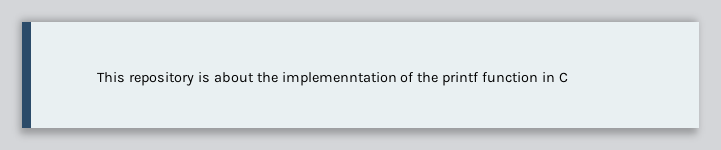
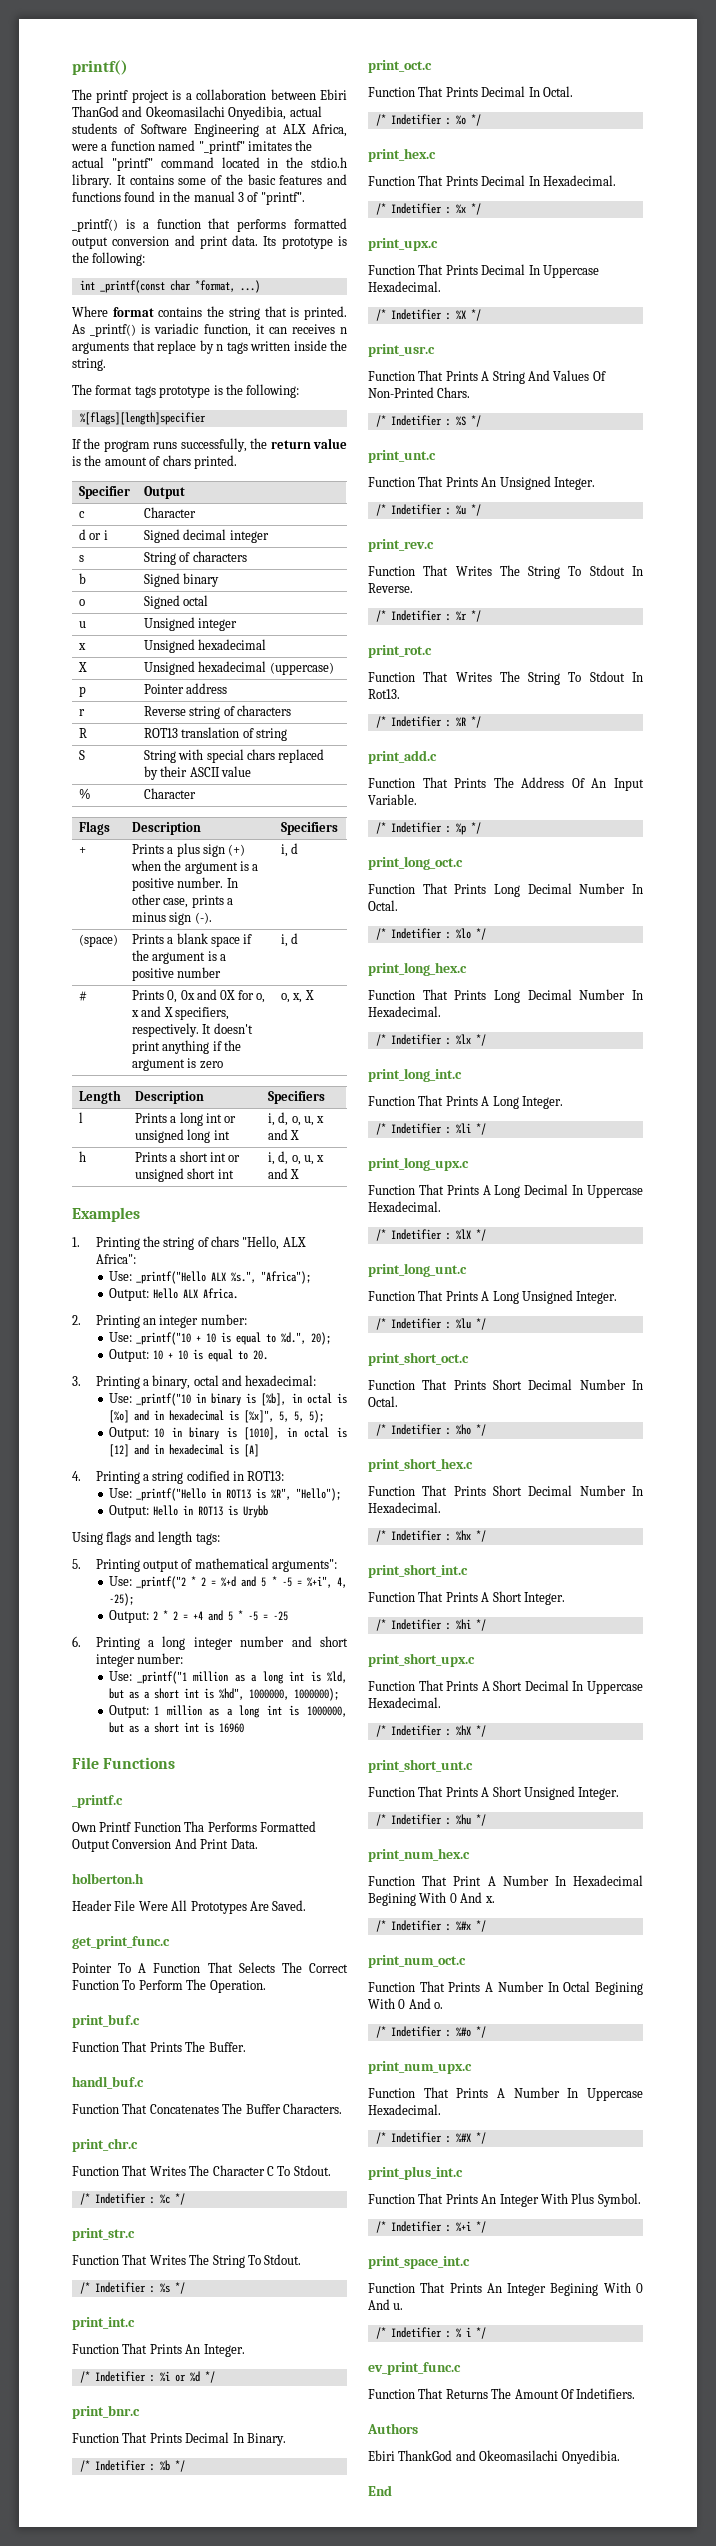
[97,72,569,86] This repository is about the implemenntation of the printf function in C -> [72,60,128,75] [72,89,347,103] [72,106,322,120] [72,123,347,137] [71,140,313,154] [72,157,348,171] [72,174,347,188] [72,191,305,205] [72,218,347,232] [72,235,347,249] [72,252,146,266] [79,280,260,293] [72,306,348,320] [72,323,347,337] [72,340,347,354] [72,358,106,371] [72,384,300,398] [79,412,206,425] [72,438,347,452] [72,455,237,469] [78,486,130,499] [143,486,185,499] [78,511,85,518] [143,507,196,518] [78,529,108,540] [143,529,269,543] [78,555,84,562] [143,551,247,565] [78,573,86,584] [143,573,220,587] [78,599,85,606] [143,595,209,609] [78,621,86,628] [143,617,238,631] [77,643,86,650] [143,639,267,653] [77,662,87,672] [143,661,334,675] [78,686,86,697] [143,683,228,694] [78,709,85,716] [143,705,291,719] [78,728,87,738] [143,727,287,741] [78,750,85,760] [143,749,325,763] [143,766,251,780] [78,788,91,799] [143,788,196,799] [78,821,110,835] [131,822,201,835] [280,822,338,835] [78,847,86,854] [131,843,246,857] [130,860,259,874] [131,877,238,891] [131,894,233,908] [131,912,212,925] [280,843,299,857] [78,934,118,947] [131,933,253,947] [131,950,226,964] [131,967,222,981] [280,933,299,947] [78,991,87,1001] [131,989,266,1003] [130,1006,229,1020] [131,1023,253,1037] [131,1040,241,1054] [131,1058,223,1071] [280,990,314,1003] [78,1090,121,1104] [134,1091,204,1104] [267,1091,325,1104] [78,1112,83,1123] [134,1112,237,1126] [134,1129,230,1143] [267,1112,325,1126] [267,1129,300,1140] [78,1151,86,1162] [134,1151,241,1162] [134,1168,234,1182] [267,1151,325,1165] [267,1168,300,1179] [72,1207,140,1222] [72,1236,306,1250] [95,1254,136,1264] [109,1271,311,1284] [109,1288,238,1301] [72,1314,247,1328] [109,1332,331,1345] [109,1349,268,1362] [72,1375,317,1389] [109,1393,347,1406] [109,1410,325,1423] [109,1427,347,1440] [109,1444,260,1457] [72,1470,285,1484] [109,1488,341,1501] [109,1505,268,1518] [72,1531,220,1545] [72,1558,338,1572] [109,1576,347,1589] [109,1593,135,1606] [109,1610,288,1623] [72,1636,348,1650] [95,1653,183,1667] [109,1671,347,1684] [109,1688,340,1701] [109,1705,347,1718] [109,1722,245,1733] [72,1757,176,1769] [72,1795,123,1808] [72,1821,316,1832] [72,1838,258,1852] [72,1873,144,1884] [72,1900,307,1914] [72,1936,170,1949] [72,1962,348,1973] [72,1979,266,1993] [72,2014,140,2028] [72,2041,246,2052] [72,2076,144,2089] [72,2103,342,2114] [72,2138,138,2152] [72,2165,331,2176] [79,2193,185,2205] [72,2228,135,2241] [72,2254,302,2268] [79,2282,185,2294] [72,2317,135,2330] [72,2343,245,2357] [79,2371,215,2383] [72,2405,140,2419] [72,2432,286,2446] [79,2460,185,2472] [368,60,432,73] [368,86,573,97] [375,114,481,126] [368,148,436,162] [368,175,616,186] [375,203,481,215] [368,238,438,251] [368,264,599,278] [368,281,441,292] [375,309,481,321] [368,344,435,357] [368,370,606,384] [368,387,471,398] [375,415,481,427] [368,450,436,463] [368,476,595,490] [375,504,481,516] [368,539,434,552] [368,565,643,579] [368,583,413,593] [375,610,481,622] [368,645,432,658] [368,671,643,685] [368,689,400,699] [375,716,481,728] [368,750,437,764] [368,777,644,791] [368,794,417,805] [375,822,481,835] [368,856,463,870] [368,883,643,897] [368,900,398,911] [375,928,486,940] [368,962,467,976] [368,989,643,1003] [368,1006,441,1017] [375,1034,486,1046] [368,1068,462,1082] [368,1095,563,1109] [375,1123,486,1135] [368,1157,469,1171] [368,1184,643,1198] [368,1201,441,1212] [375,1229,486,1241] [368,1263,467,1277] [368,1290,618,1304] [375,1318,486,1330] [368,1352,469,1366] [368,1379,643,1390] [368,1396,398,1407] [375,1424,486,1436] [368,1458,473,1472] [368,1485,643,1496] [368,1502,441,1513] [375,1530,486,1542] [368,1564,468,1578] [368,1591,565,1605] [375,1619,486,1631] [368,1653,475,1667] [368,1680,643,1694] [368,1697,441,1708] [375,1725,486,1737] [368,1759,473,1773] [368,1786,620,1800] [375,1814,486,1826] [368,1848,470,1862] [368,1875,643,1886] [368,1892,495,1906] [375,1920,486,1932] [368,1955,466,1968] [368,1981,643,1995] [368,1998,444,2009] [375,2026,486,2038] [368,2061,472,2074] [368,2087,643,2101] [368,2104,441,2115] [375,2132,486,2144] [368,2166,463,2180] [368,2193,641,2207] [375,2221,486,2233] [368,2256,470,2269] [368,2282,643,2296] [368,2299,404,2310] [375,2327,486,2339] [368,2362,461,2375] [368,2388,636,2399] [367,2423,418,2434] [368,2450,620,2464] [368,2485,392,2496] printf() // The printf project is a collaboration between Ebiri ThanGod and Okeomasilachi Onyedibia, actual students of Software Engineering at ALX Africa, were a function named "_printf" imitates the actual "printf" command located in the stdio.h library. It contains some of the basic features and functions found in the manual 3 of "printf". // _printf() is a function that performs formatted output conversion and print data. Its prototype is the following: // int _printf(const char *format, ...) // Where format contains the string that is printed. As _printf() is variadic function, it can receives n arguments that replace by n tags written inside the string. // The format tags prototype is the following: // %[flags][length]specifier // If the program runs successfully, the return value is the amount of chars printed. // Specifier | Output // c | Character // d or i | Signed decimal integer // s | String of characters // b | Signed binary // o | Signed octal // u | Unsigned integer // x | Unsigned hexadecimal // X | Unsigned hexadecimal (uppercase) // p | Pointer address // r | Reverse string of characters // R | ROT13 translation of string // S | String with special chars replaced by their ASCII value // % | Character // Flags | Description | Specifiers // + | Prints a plus sign (+) when the argument is a positive number. In other case, prints a minus sign (-). | i, d // (space) | Prints a blank space if the argument is a positive number | i, d // # | Prints 0, 0x and 0X for o, x and X specifiers, respectively. It doesn't print anything if the argument is zero | o, x, X // Length | Description | Specifiers // l | Prints a long int or unsigned long int | i, d, o, u, x and X // h | Prints a short int or unsigned short int | i, d, o, u, x and X // Examples // 1. Printing the string of chars "Hello, ALX Africa": // Use: _printf("Hello ALX %s.", "Africa"); // Output: Hello ALX Africa. // 2. Printing an integer number: // Use: _printf("10 + 10 is equal to %d.", 20); // Output: 10 + 10 is equal to 20. // 3. Printing a binary, octal and hexadecimal: // Use: _printf("10 in binary is [%b], in octal is [%o] and in hexadecimal is [%x]", 5, 5, 5); // Output: 10 in binary is [1010], in octal is [12] and in hexadecimal is [A] // 4. Printing a string codified in ROT13: // Use: _printf("Hello in ROT13 is %R", "Hello"); // Output: Hello in ROT13 is Urybb // Using flags and length tags: // 5. Printing output of mathematical arguments": // Use: _printf("2 * 2 = %+d and 5 * -5 = %+i", 4, -25); // Output: 2 * 2 = +4 and 5 * -5 = -25 // 6. Printing a long integer number and short integer number: // Use: _printf("1 million as a long int is %ld, but as a short int is %hd", 1000000, 1000000); // Output: 1 million as a long int is 1000000, but as a short int is 16960 // File Functions // _printf.c // Own Printf Function Tha Performs Formatted Output Conversion And Print Data. // holberton.h // Header File Were All Prototypes Are Saved. // get_print_func.c // Pointer To A Function That Selects The Correct Function To Perform The Operation. // print_buf.c // Function That Prints The Buffer. // handl_buf.c // Function That Concatenates The Buffer Characters. // print_chr.c // Function That Writes The Character C To Stdout. // /* Indetifier : %c */ // print_str.c // Function That Writes The String To Stdout. // /* Indetifier : %s */ // print_int.c // Function That Prints An Integer. // /* Indetifier : %i or %d */ // print_bnr.c // Function That Prints Decimal In Binary. // /* Indetifier : %b */ // print_oct.c // Function That Prints Decimal In Octal. // /* Indetifier : %o */ // print_hex.c // Function That Prints Decimal In Hexadecimal. // /* Indetifier : %x */ // print_upx.c // Function That Prints Decimal In Uppercase Hexadecimal. // /* Indetifier : %X */ // print_usr.c // Function That Prints A String And Values Of Non-Printed Chars. // /* Indetifier : %S */ // print_unt.c // Function That Prints An Unsigned Integer. // /* Indetifier : %u */ // print_rev.c // Function That Writes The String To Stdout In Reverse. // /* Indetifier : %r */ // print_rot.c // Function That Writes The String To Stdout In Rot13. // /* Indetifier : %R */ // print_add.c // Function That Prints The Address Of An Input Variable. // /* Indetifier : %p */ // print_long_oct.c // Function That Prints Long Decimal Number In Octal. // /* Indetifier : %lo */ // print_long_hex.c // Function That Prints Long Decimal Number In Hexadecimal. // /* Indetifier : %lx */ // print_long_int.c // Function That Prints A Long Integer. // /* Indetifier : %li */ // print_long_upx.c // Function That Prints A Long Decimal In Uppercase Hexadecimal. // /* Indetifier : %lX */ // print_long_unt.c // Function That Prints A Long Unsigned Integer. // /* Indetifier : %lu */ // print_short_oct.c // Function That Prints Short Decimal Number In Octal. // /* Indetifier : %ho */ // print_short_hex.c // Function That Prints Short Decimal Number In Hexadecimal. // /* Indetifier : %hx */ // print_short_int.c // Function That Prints A Short Integer. // /* Indetifier : %hi */ // print_short_upx.c // Function That Prints A Short Decimal In Uppercase Hexadecimal. // /* Indetifier : %hX */ // print_short_unt.c // Function That Prints A Short Unsigned Integer. // /* Indetifier : %hu */ // print_num_hex.c // Function That Print A Number In Hexadecimal Begining With 0 And x. // /* Indetifier : %#x */ // print_num_oct.c // Function That Prints A Number In Octal Begining With 0 And o. // /* Indetifier : %#o */ // print_num_upx.c // Function That Prints A Number In Uppercase Hexadecimal. // /* Indetifier : %#X */ // print_plus_int.c // Function That Prints An Integer With Plus Symbol. // /* Indetifier : %+i */ // print_space_int.c // Function That Prints An Integer Begining With 0 And u. // /* Indetifier : % i */ // ev_print_func.c // Function That Returns The Amount Of Indetifiers. // Authors // Ebiri ThankGod and Okeomasilachi Onyedibia. // End

